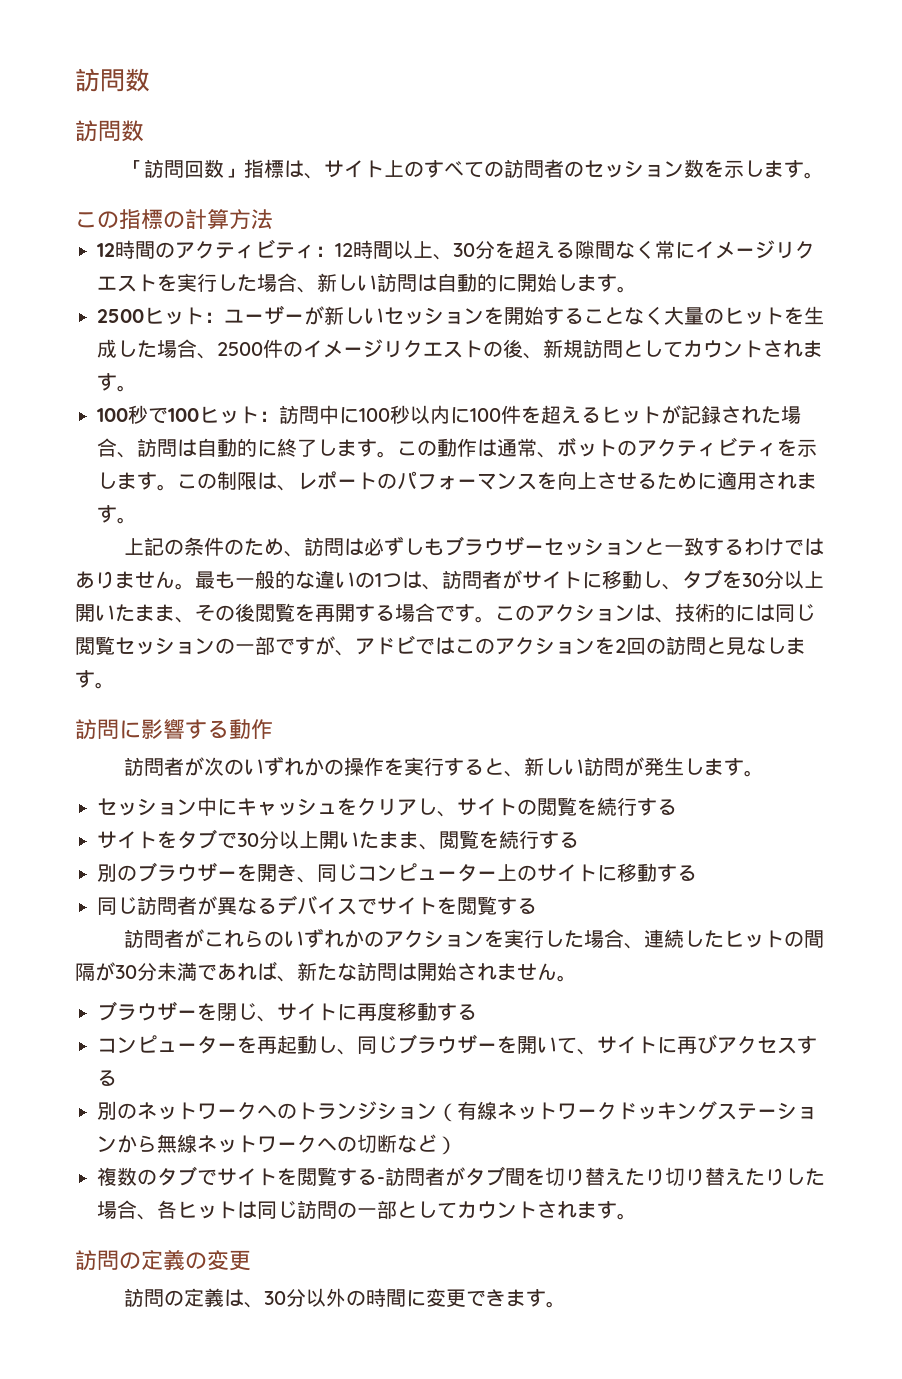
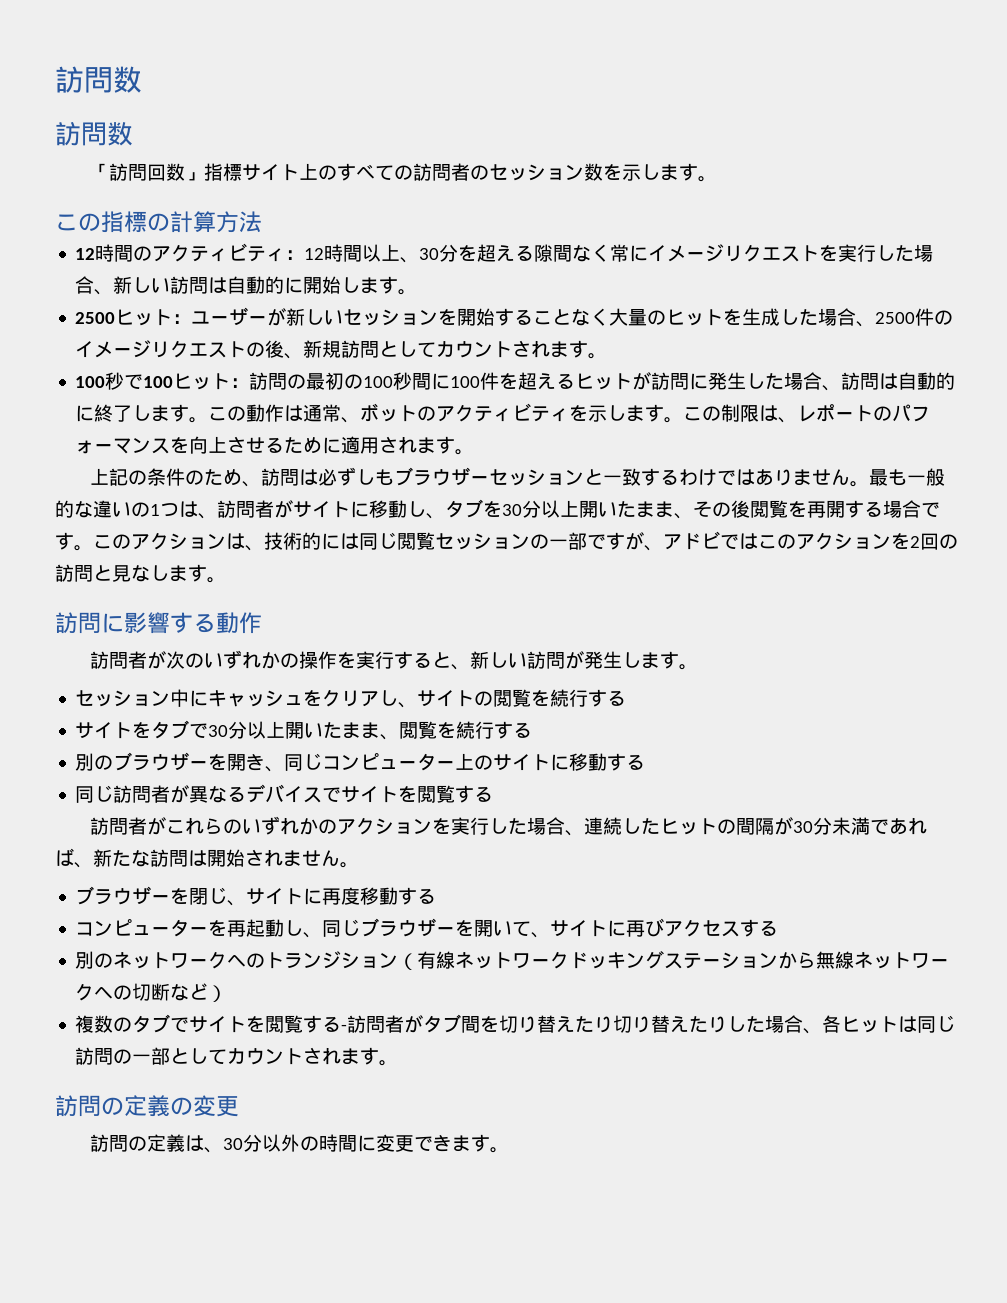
[283,160,324,179] は、 -> (243, 172) none
[319,405,450,424] 中に100秒以内 -> [287,372,432,390] の最初の100秒間
[681,405,761,424] 記録され -> [651,372,766,390] 訪問に発生し

